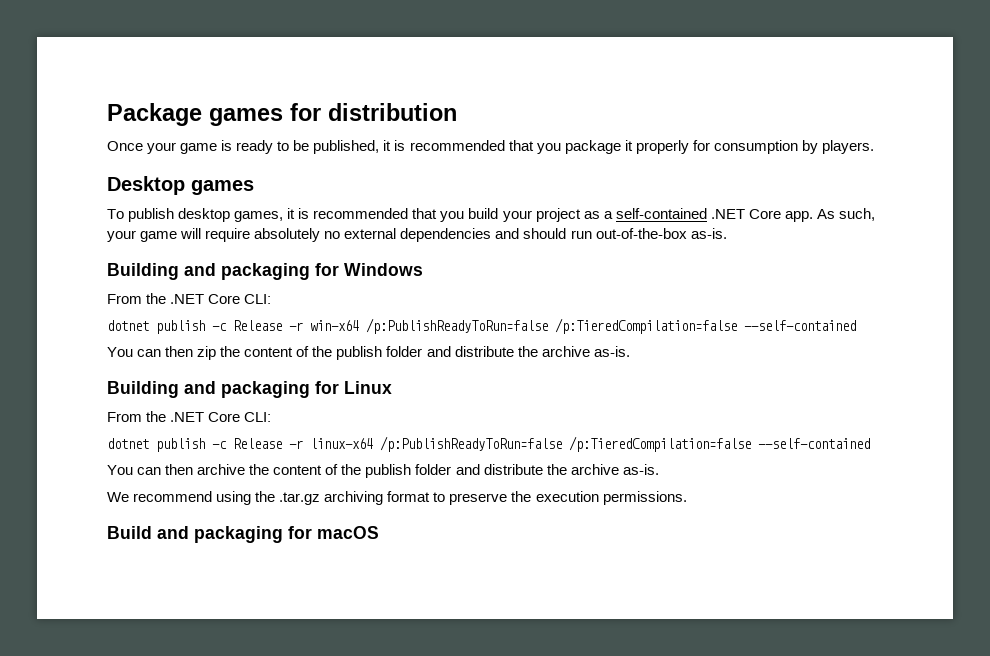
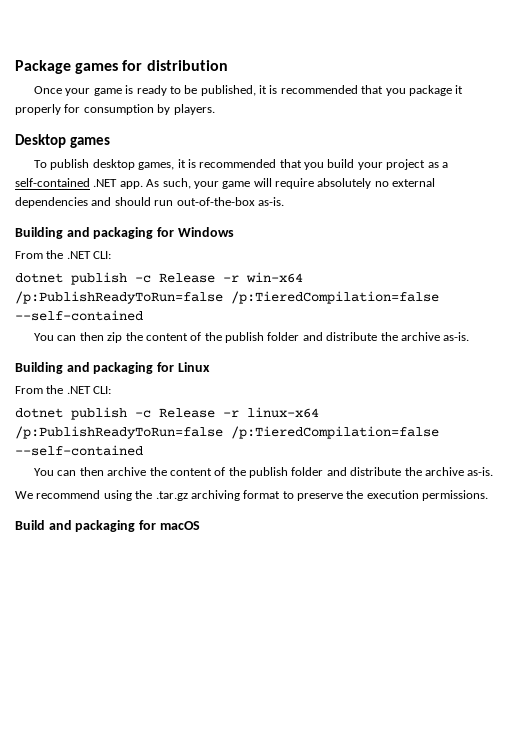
[748,209,781,219] Core -> (118, 183) none
[208,294,241,304] Core -> (91, 255) none
[208,412,241,422] Core -> (91, 390) none

